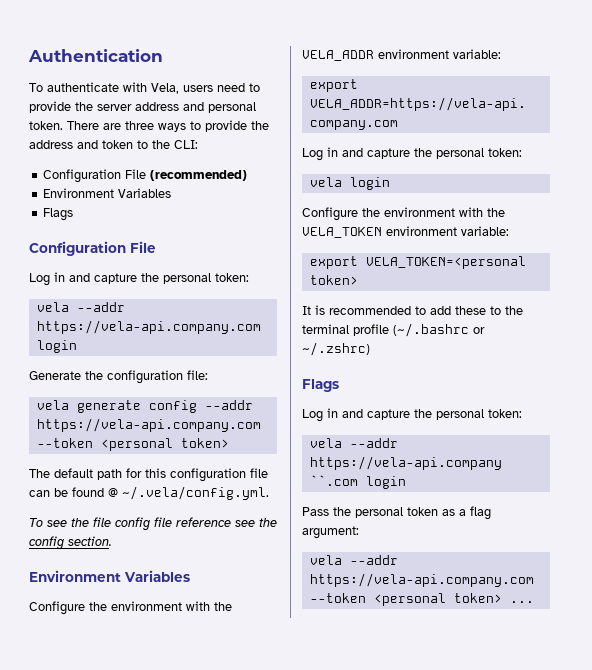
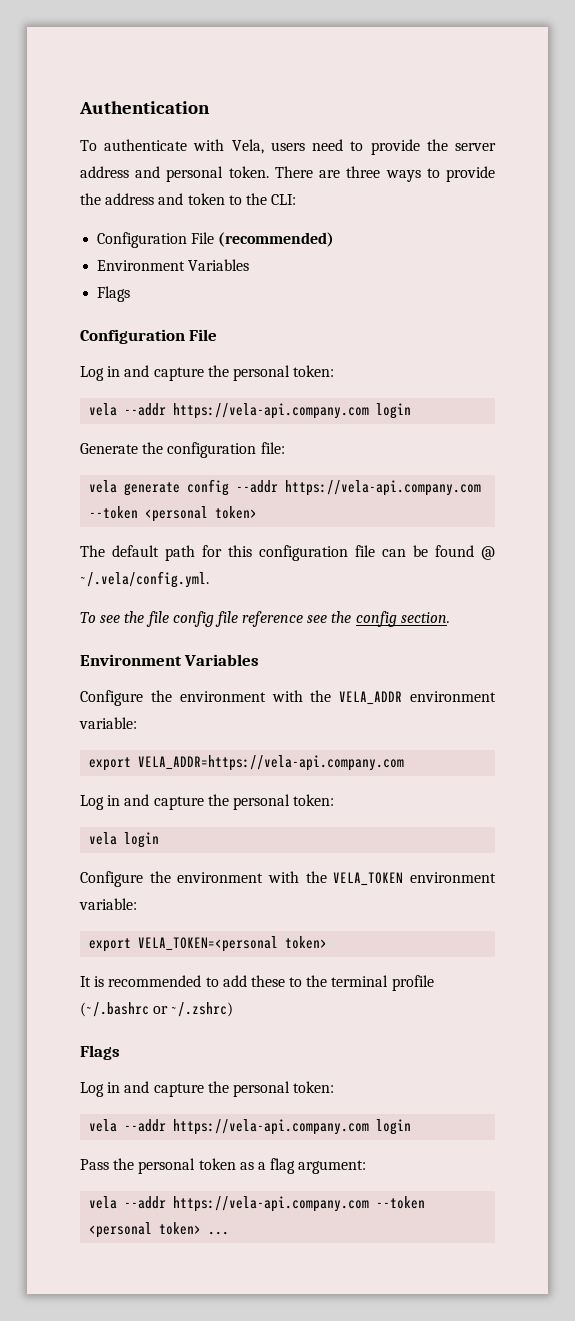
[309,456,502,470] [309,475,358,486] https://vela-api.company ``.com -> [173,1119,370,1135] https://vela-api.company.com

